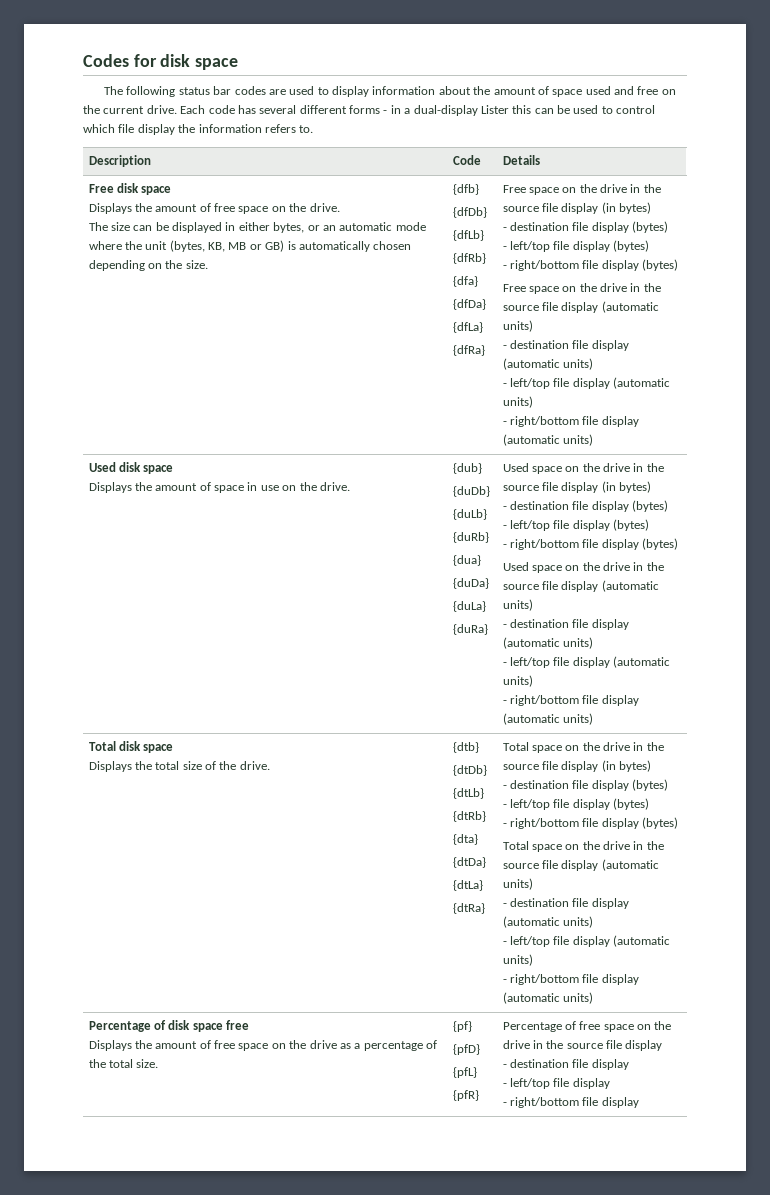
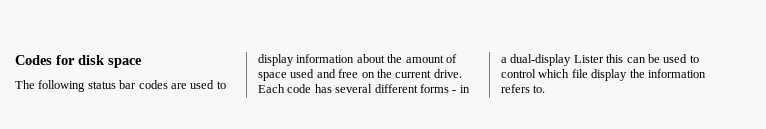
[88,155,151,167] [452,155,481,165] [502,155,540,165] [88,183,172,195] [88,203,340,214] [88,222,426,233] [88,240,412,252] [88,260,208,271] [452,184,479,195] [452,207,487,218] [452,230,484,241] [452,253,486,264] [452,276,478,287] [452,299,486,310] [452,322,483,333] [452,345,485,356] [502,184,661,195] [502,202,652,214] [502,221,669,233] [502,240,650,252] [502,259,679,271] [502,283,661,294] [502,301,659,313] [502,320,533,332] [502,340,629,351] [502,358,593,370] [502,377,671,389] [502,396,533,408] [502,416,639,427] [502,434,593,446] [88,462,174,474] [88,482,350,493] [452,463,482,474] [452,486,490,497] [452,509,487,520] [452,532,489,543] [452,555,481,566] [452,578,489,589] [452,601,486,612] [452,624,488,635] [502,463,664,474] [502,481,652,493] [502,500,669,512] [502,519,650,531] [502,538,679,550] [502,562,664,573] [502,580,659,592] [502,599,533,611] [502,619,629,630] [502,637,593,649] [502,656,671,668] [502,675,533,687] [502,695,639,706] [502,713,593,725] [88,741,174,753] [88,761,270,772] [452,742,479,753] [452,765,487,776] [452,788,484,799] [452,811,486,822] [452,834,478,845] [452,857,486,868] [452,880,483,891] [452,903,485,914] [502,742,664,753] [502,760,652,772] [502,779,669,791] [502,798,650,810] [502,817,679,829] [502,841,664,852] [502,859,659,871] [502,878,533,890] [502,898,629,909] [502,916,593,928] [502,935,671,947] [502,954,533,966] [502,974,639,985] [502,992,593,1004] [88,1020,250,1032] [88,1040,438,1051] [88,1059,159,1068] [452,1021,472,1032] [452,1044,480,1055] [452,1067,477,1078] [452,1090,479,1101] [502,1021,672,1032] [502,1040,663,1051] [502,1059,629,1070] [502,1078,610,1089] [502,1097,639,1108] // Description | Code | Details // Free disk space // Displays the amount of free space on the drive. // The size can be displayed in either bytes, or an automatic mode where the unit (bytes, KB, MB or GB) is automatically chosen depending on the size. | {dfb} // {dfDb} // {dfLb} // {dfRb} // {dfa} // {dfDa} // {dfLa} // {dfRa} | Free space on the drive in the source file display (in bytes) // - destination file display (bytes) // - left/top file display (bytes) // - right/bottom file display (bytes) // Free space on the drive in the source file display (automatic units) // - destination file display (automatic units) // - left/top file display (automatic units) // - right/bottom file display (automatic units) // Used disk space // Displays the amount of space in use on the drive. | {dub} // {duDb} // {duLb} // {duRb} // {dua} // {duDa} // {duLa} // {duRa} | Used space on the drive in the source file display (in bytes) // - destination file display (bytes) // - left/top file display (bytes) // - right/bottom file display (bytes) // Used space on the drive in the source file display (automatic units) // - destination file display (automatic units) // - left/top file display (automatic units) // - right/bottom file display (automatic units) // Total disk space // Displays the total size of the drive. | {dtb} // {dtDb} // {dtLb} // {dtRb} // {dta} // {dtDa} // {dtLa} // {dtRa} | Total space on the drive in the source file display (in bytes) // - destination file display (bytes) // - left/top file display (bytes) // - right/bottom file display (bytes) // Total space on the drive in the source file display (automatic units) // - destination file display (automatic units) // - left/top file display (automatic units) // - right/bottom file display (automatic units) // Percentage of disk space free // Displays the amount of free space on the drive as a percentage of the total size. | {pf} // {pfD} // {pfL} // {pfR} | Percentage of free space on the drive in the source file display // - destination file display // - left/top file display // - right/bottom file display -> (546, 89) none

